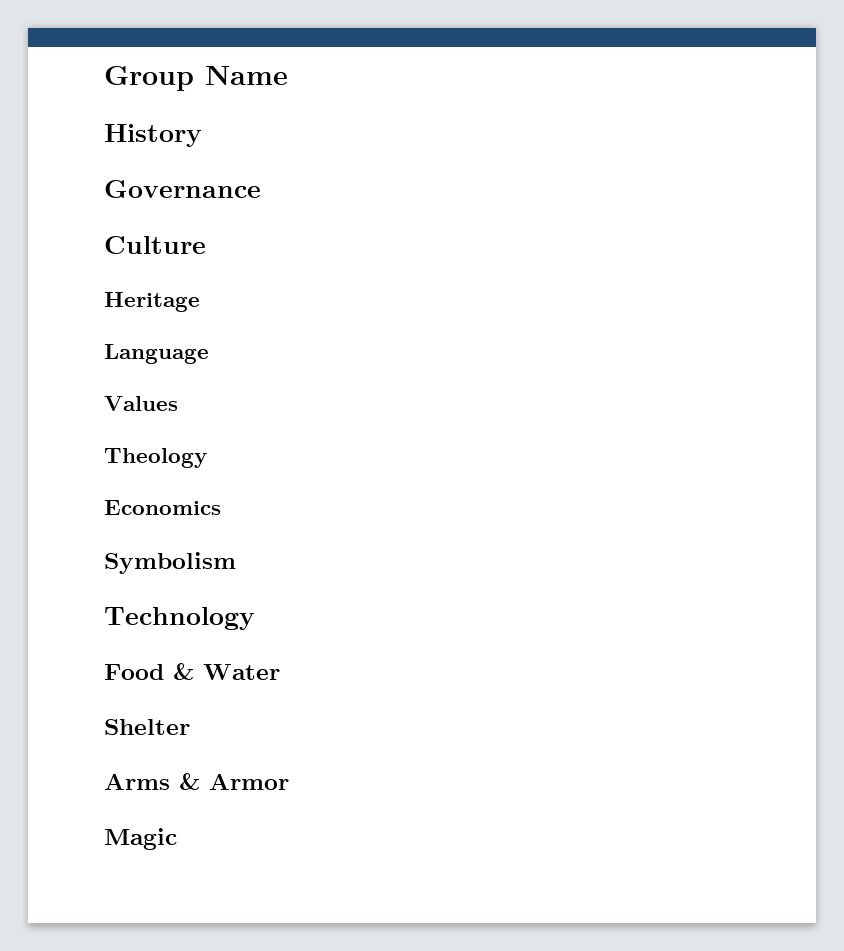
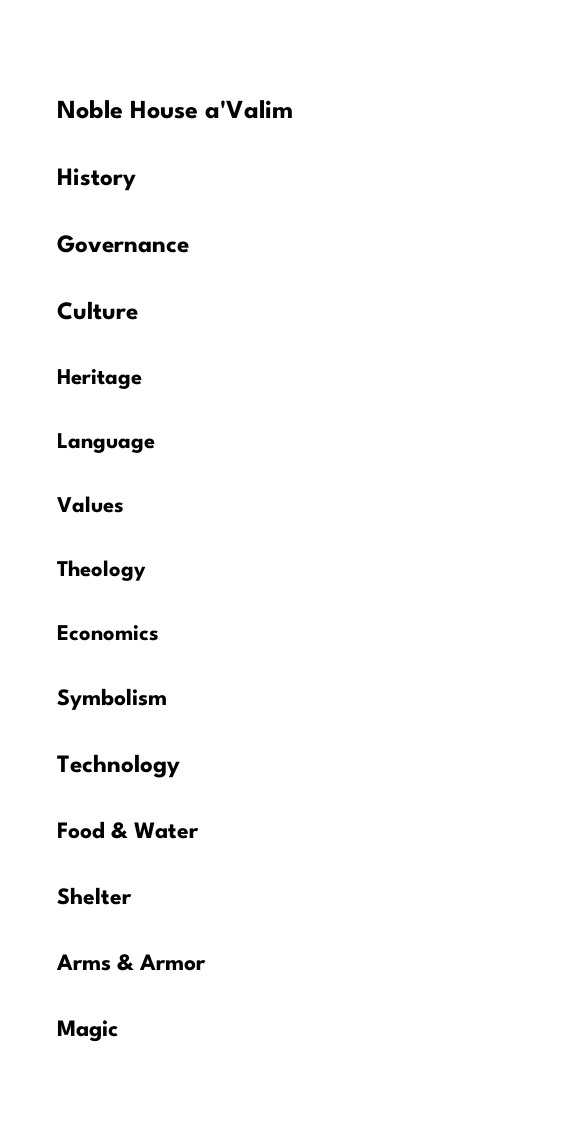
[104,66,288,91] Group Name -> [57,100,294,119] Noble House a'Valim

